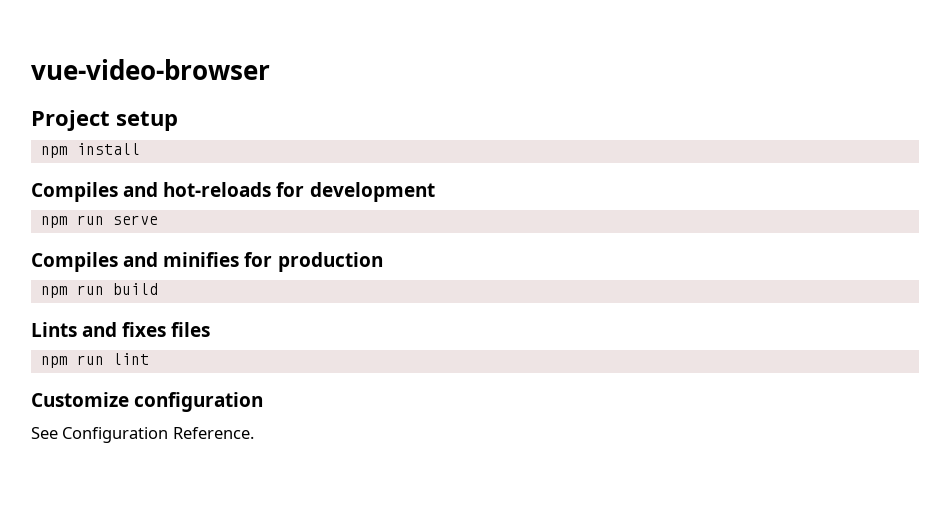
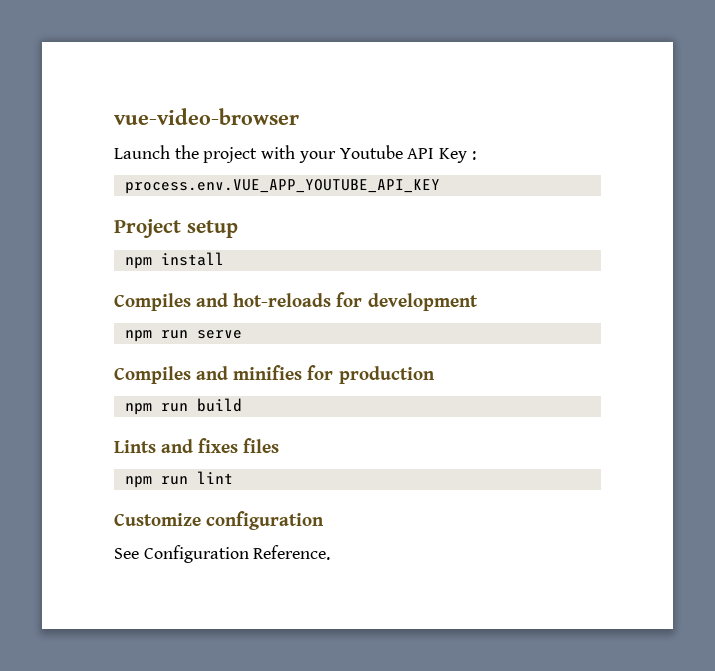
(270, 69) none -> [114,145,476,163] [124,179,440,194] // Launch the project with your Youtube API Key : // process.env.VUE_APP_YOUTUBE_API_KEY

